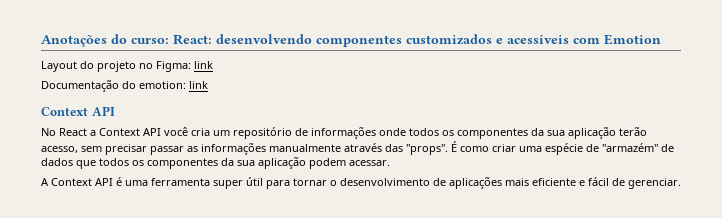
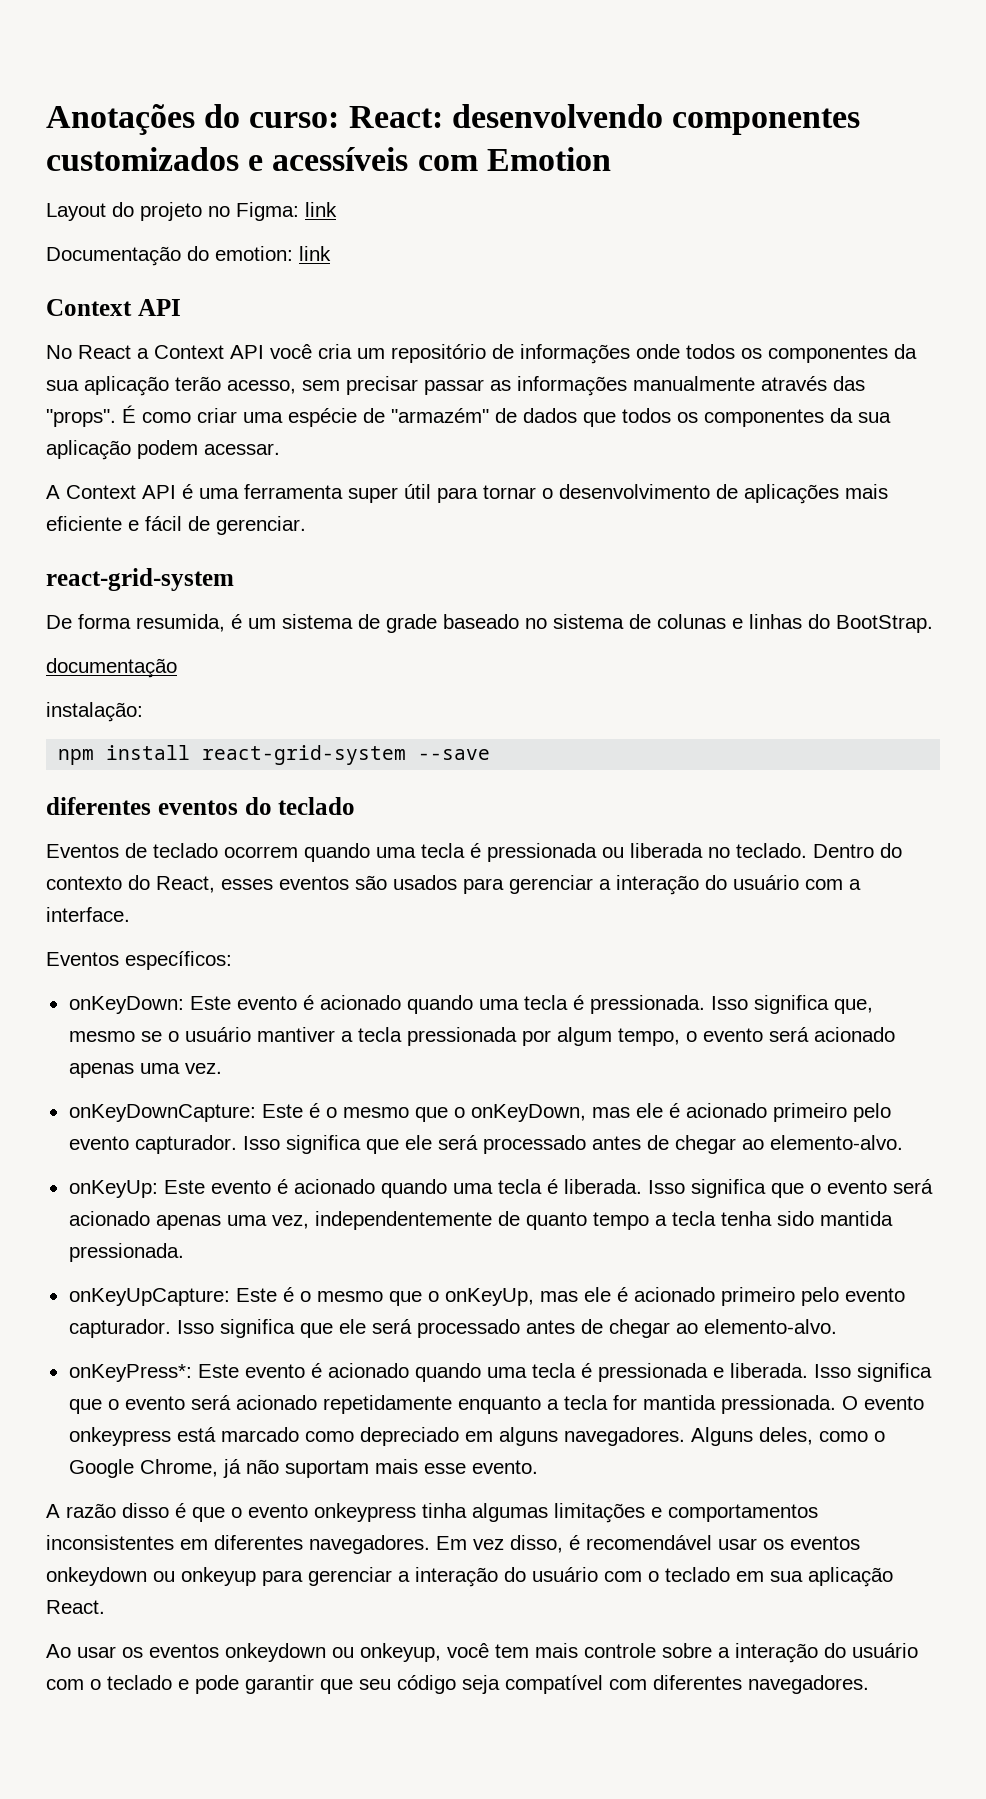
(681, 183) none -> [46,568,234,591] [46,614,933,633] [46,658,177,678] [46,702,143,722] [58,745,491,765] [46,797,356,815] [46,843,902,862] [46,875,861,895] [46,907,130,922] [46,951,232,970] [68,995,873,1014] [68,1027,895,1046] [68,1063,222,1078] [68,1103,891,1122] [68,1135,903,1154] [68,1179,933,1198] [68,1211,893,1230] [68,1243,184,1262] [68,1287,905,1306] [68,1319,837,1338] [68,1363,932,1382] [68,1395,924,1414] [68,1427,885,1446] [68,1459,538,1478] [46,1503,818,1523] [46,1535,860,1554] [46,1567,893,1587] [46,1600,105,1614] [46,1643,918,1663] [46,1675,869,1694] // react-grid-system // De forma resumida, é um sistema de grade baseado no sistema de colunas e linhas do BootStrap. // documentação // instalação: // npm install react-grid-system --save // diferentes eventos do teclado // Eventos de teclado ocorrem quando uma tecla é pressionada ou liberada no teclado. Dentro do contexto do React, esses eventos são usados para gerenciar a interação do usuário com a interface. // Eventos específicos: // onKeyDown: Este evento é acionado quando uma tecla é pressionada. Isso significa que, mesmo se o usuário mantiver a tecla pressionada por algum tempo, o evento será acionado apenas uma vez. // onKeyDownCapture: Este é o mesmo que o onKeyDown, mas ele é acionado primeiro pelo evento capturador. Isso significa que ele será processado antes de chegar ao elemento-alvo. // onKeyUp: Este evento é acionado quando uma tecla é liberada. Isso significa que o evento será acionado apenas uma vez, independentemente de quanto tempo a tecla tenha sido mantida pressionada. // onKeyUpCapture: Este é o mesmo que o onKeyUp, mas ele é acionado primeiro pelo evento capturador. Isso significa que ele será processado antes de chegar ao elemento-alvo. // onKeyPress*: Este evento é acionado quando uma tecla é pressionada e liberada. Isso significa que o evento será acionado repetidamente enquanto a tecla for mantida pressionada. O evento onkeypress está marcado como depreciado em alguns navegadores. Alguns deles, como o Google Chrome, já não suportam mais esse evento. // A razão disso é que o evento onkeypress tinha algumas limitações e comportamentos inconsistentes em diferentes navegadores. Em vez disso, é recomendável usar os eventos onkeydown ou onkeyup para gerenciar a interação do usuário com o teclado em sua aplicação React. // Ao usar os eventos onkeydown ou onkeyup, você tem mais controle sobre a interação do usuário com o teclado e pode garantir que seu código seja compatível com diferentes navegadores.

